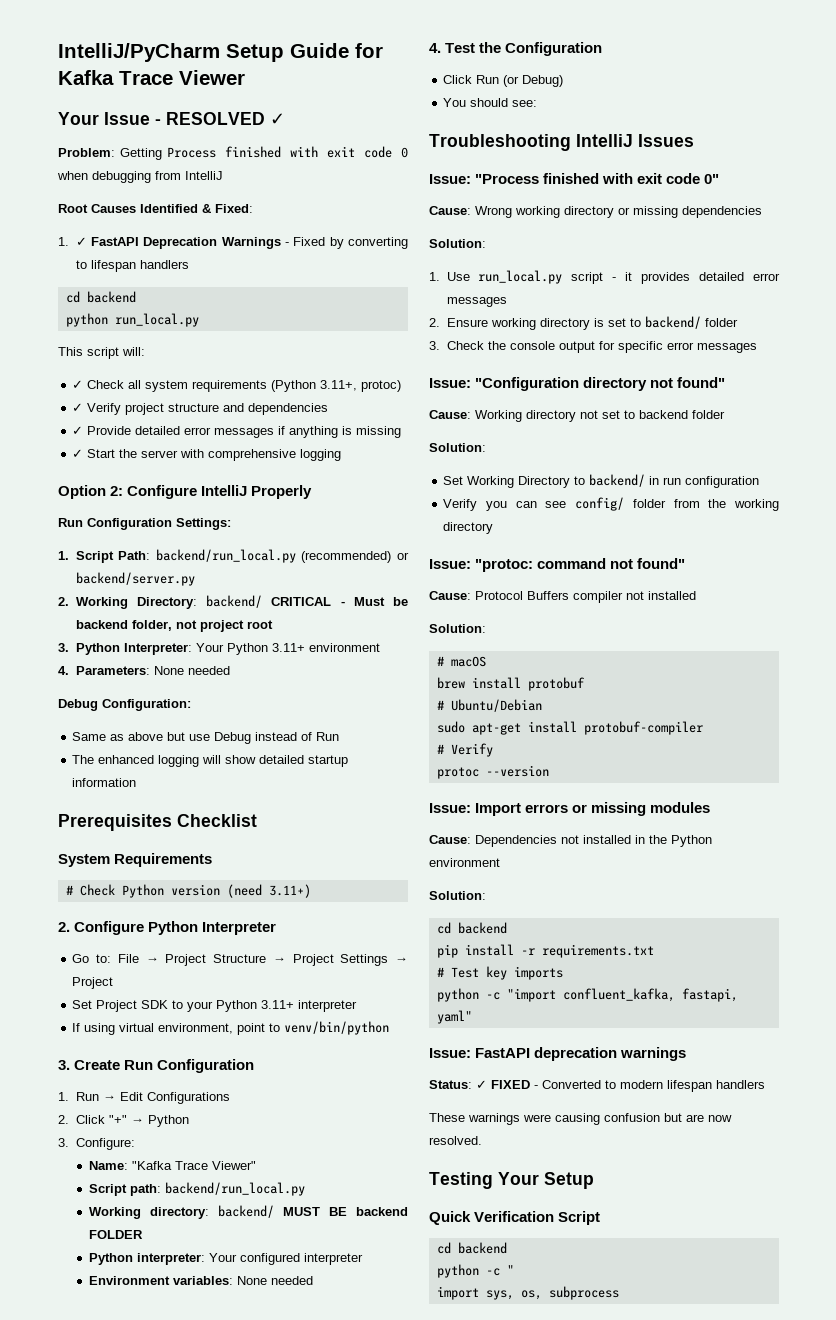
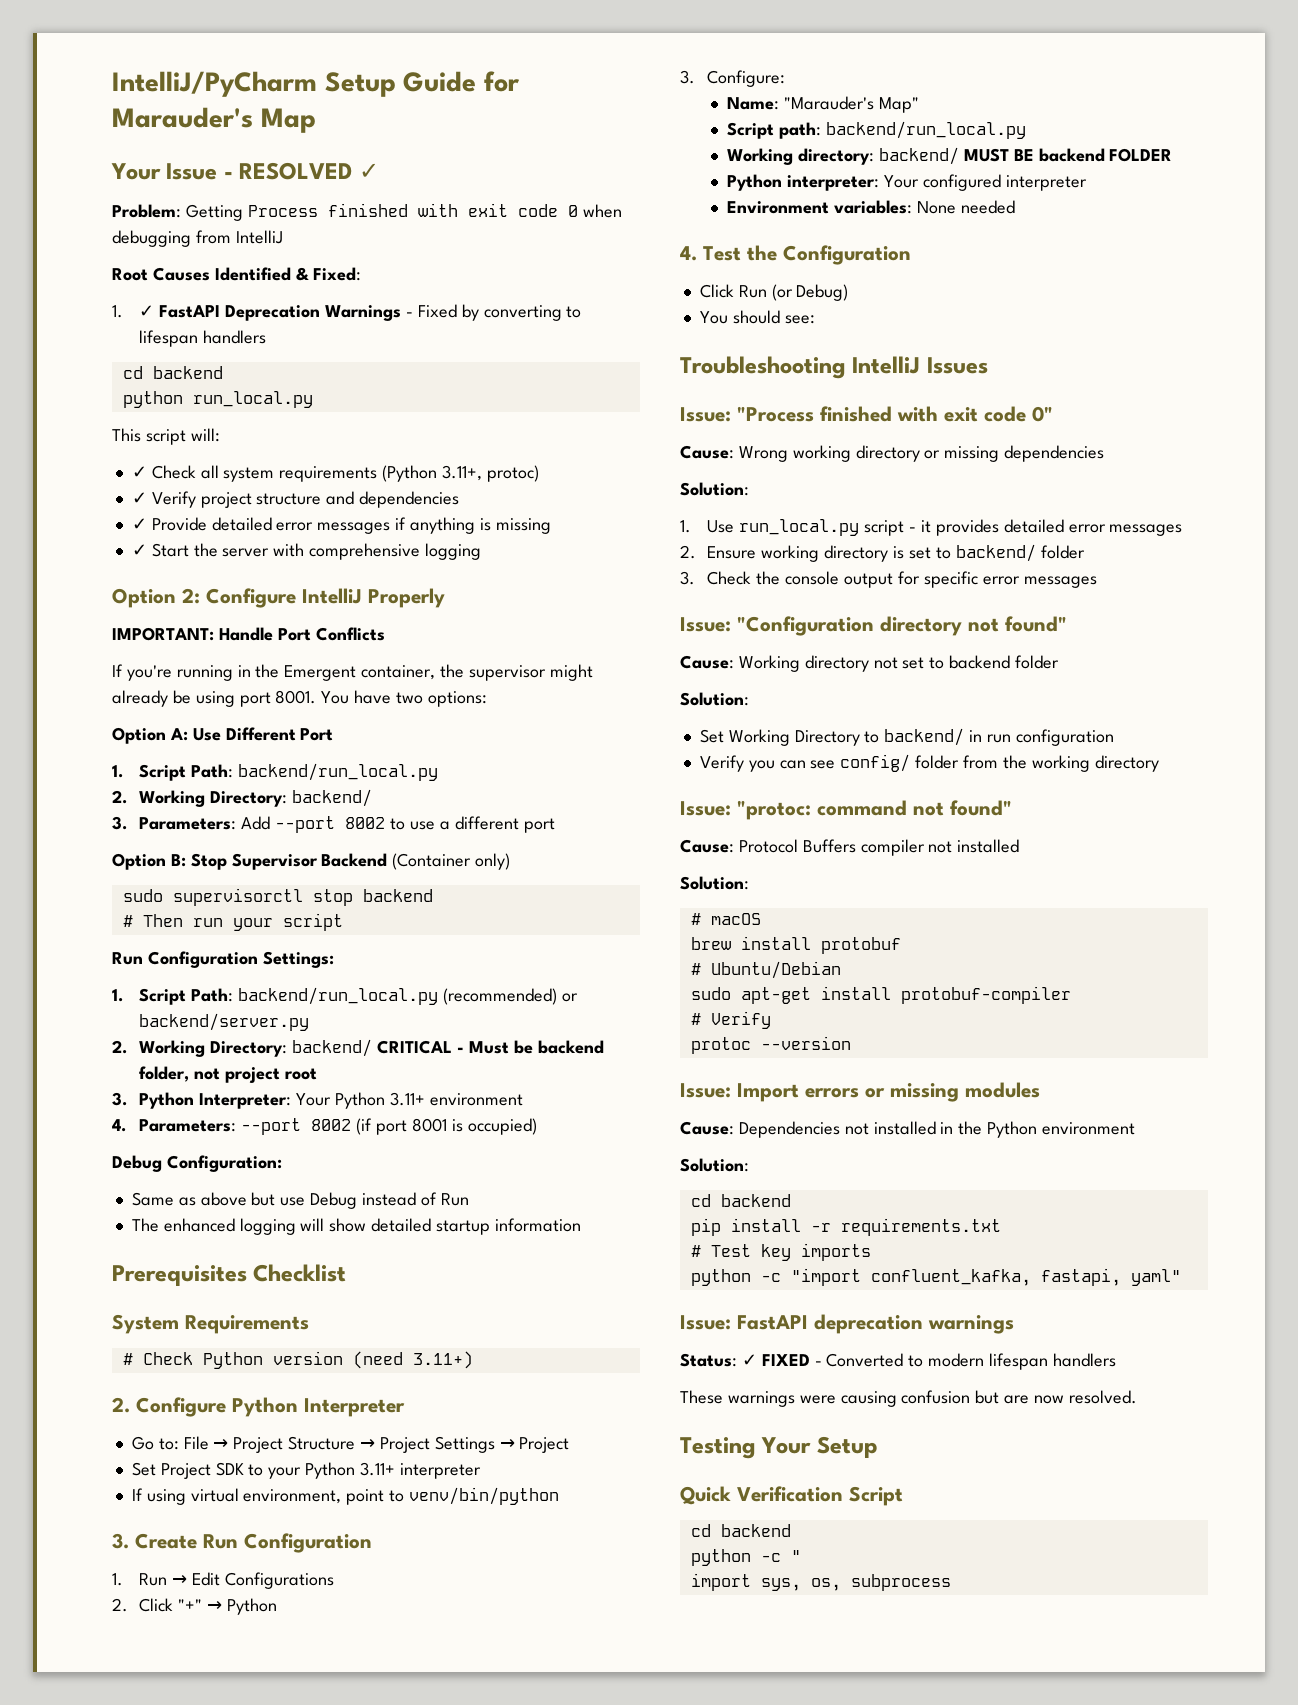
[58,70,245,85] Kafka Trace Viewer -> [112,107,316,133] Marauder's Map
(313, 492) none -> [112,627,385,641] [112,664,593,681] [112,690,487,707] [112,727,334,744] [112,763,439,781] [112,789,373,807] [112,816,555,833] [112,853,511,870] [122,888,433,906] [122,913,343,931] // IMPORTANT: Handle Port Conflicts // If you're running in the Emergent container, the supervisor might already be using port 8001. You have two options: // Option A: Use Different Port // 1. Script Path: backend/run_local.py // 2. Working Directory: backend/ // 3. Parameters: Add --port 8002 to use a different port // Option B: Stop Supervisor Backend (Container only) // sudo supervisorctl stop backend // # Then run your script
[153,666,230,675] None needed -> [241,1118,537,1135] --port 8002 (if port 8001 is occupied)
[131,1161,256,1170] "Kafka Trace Viewer" -> [784,96,919,113] "Marauder's Map"

